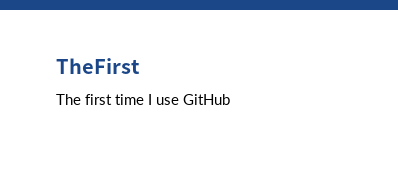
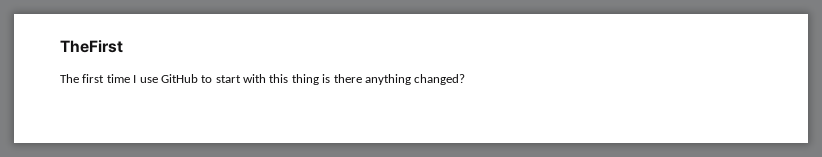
(230, 99) none -> [201,74,466,85] to start with this thing is there anything changed?

